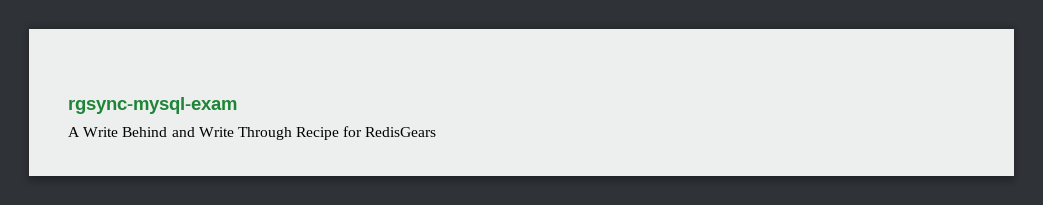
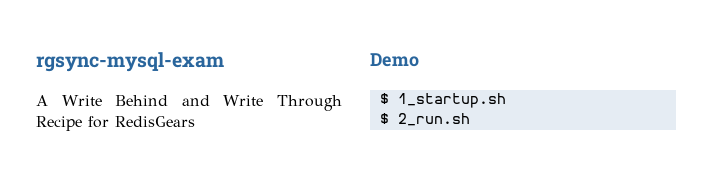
(437, 132) none -> [370,53,419,67] [379,93,506,108] [379,113,470,126] // Demo // $ 1_startup.sh // $ 2_run.sh

